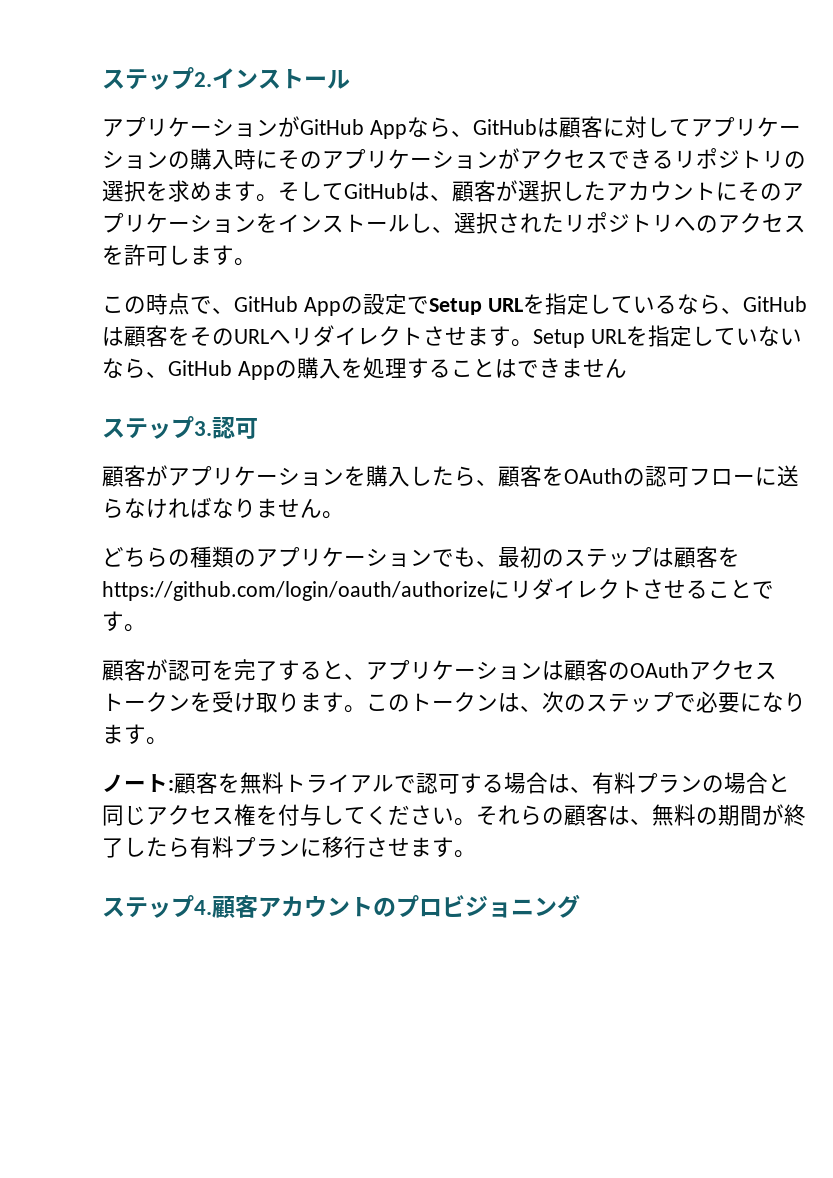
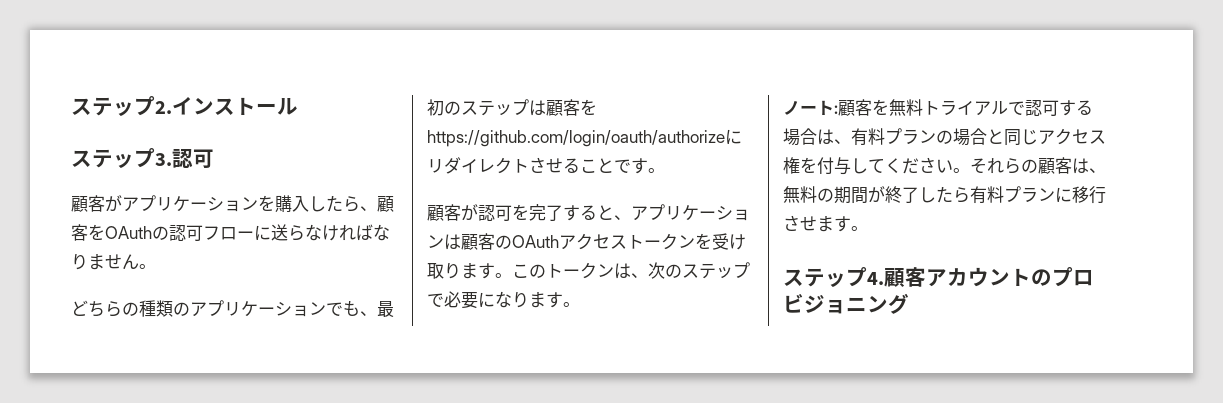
[102,116,801,139] [102,148,806,170] [102,180,804,202] [102,212,806,234] [102,244,256,266] [102,293,807,316] [102,325,802,348] [102,357,627,380] // アプリケーションがGitHub Appなら、GitHubは顧客に対してアプリケーションの購入時にそのアプリケーションがアクセスできるリポジトリの選択を求めます。そしてGitHubは、顧客が選択したアカウントにそのアプリケーションをインストールし、選択されたリポジトリへのアクセスを許可します。 // この時点で、GitHub Appの設定でSetup URLを指定しているなら、GitHubは顧客をそのURLへリダイレクトさせます。Setup URLを指定していないなら、GitHub Appの購入を処理することはできません -> (298, 106) none

